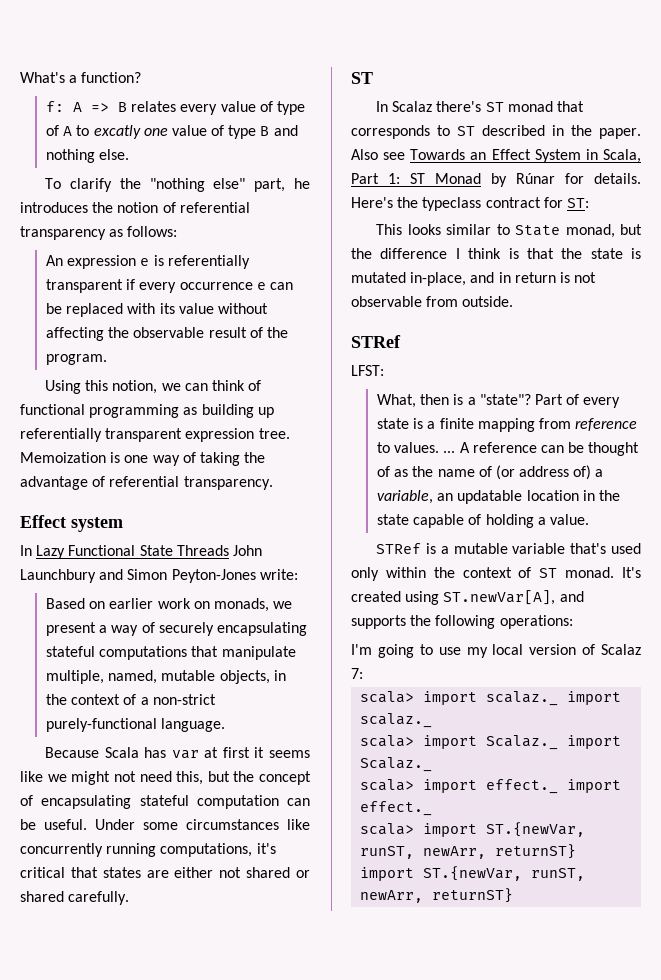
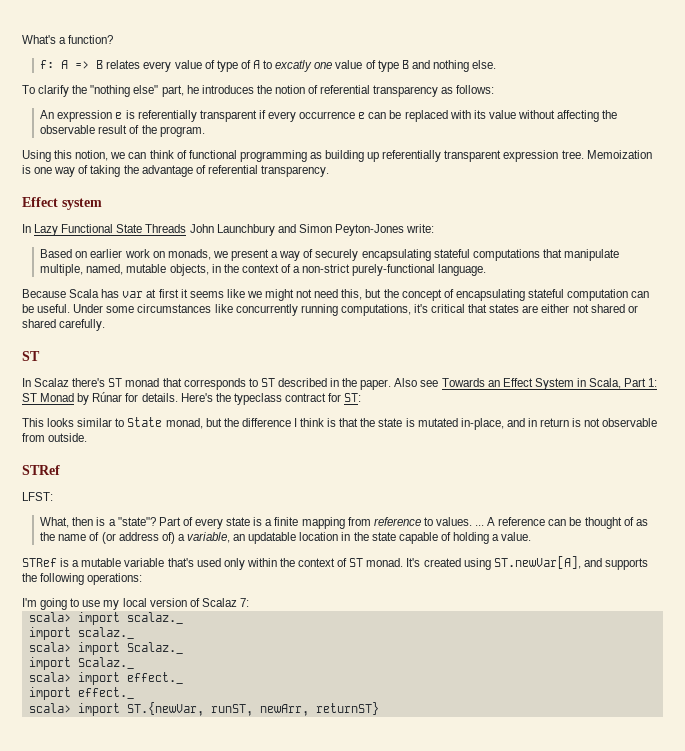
(559, 698) none -> (183, 618) //
(559, 742) none -> (183, 648) //
(559, 786) none -> (183, 678) //
[360,866,586,881] [360,888,514,903] import ST.{newVar, runST, newArr, returnST} -> (379, 708) none

